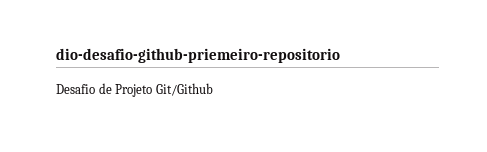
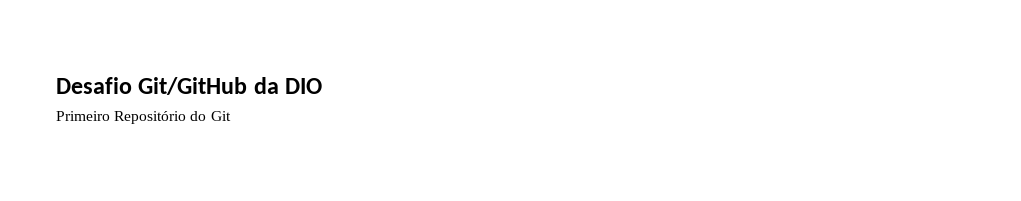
[56,48,340,63] [56,83,213,97] dio-desafio-github-priemeiro-repositorio // Desafio de Projeto Git/Github -> [56,77,323,95] [56,111,231,124] Desafio Git/GitHub da DIO // Primeiro Repositório do Git

